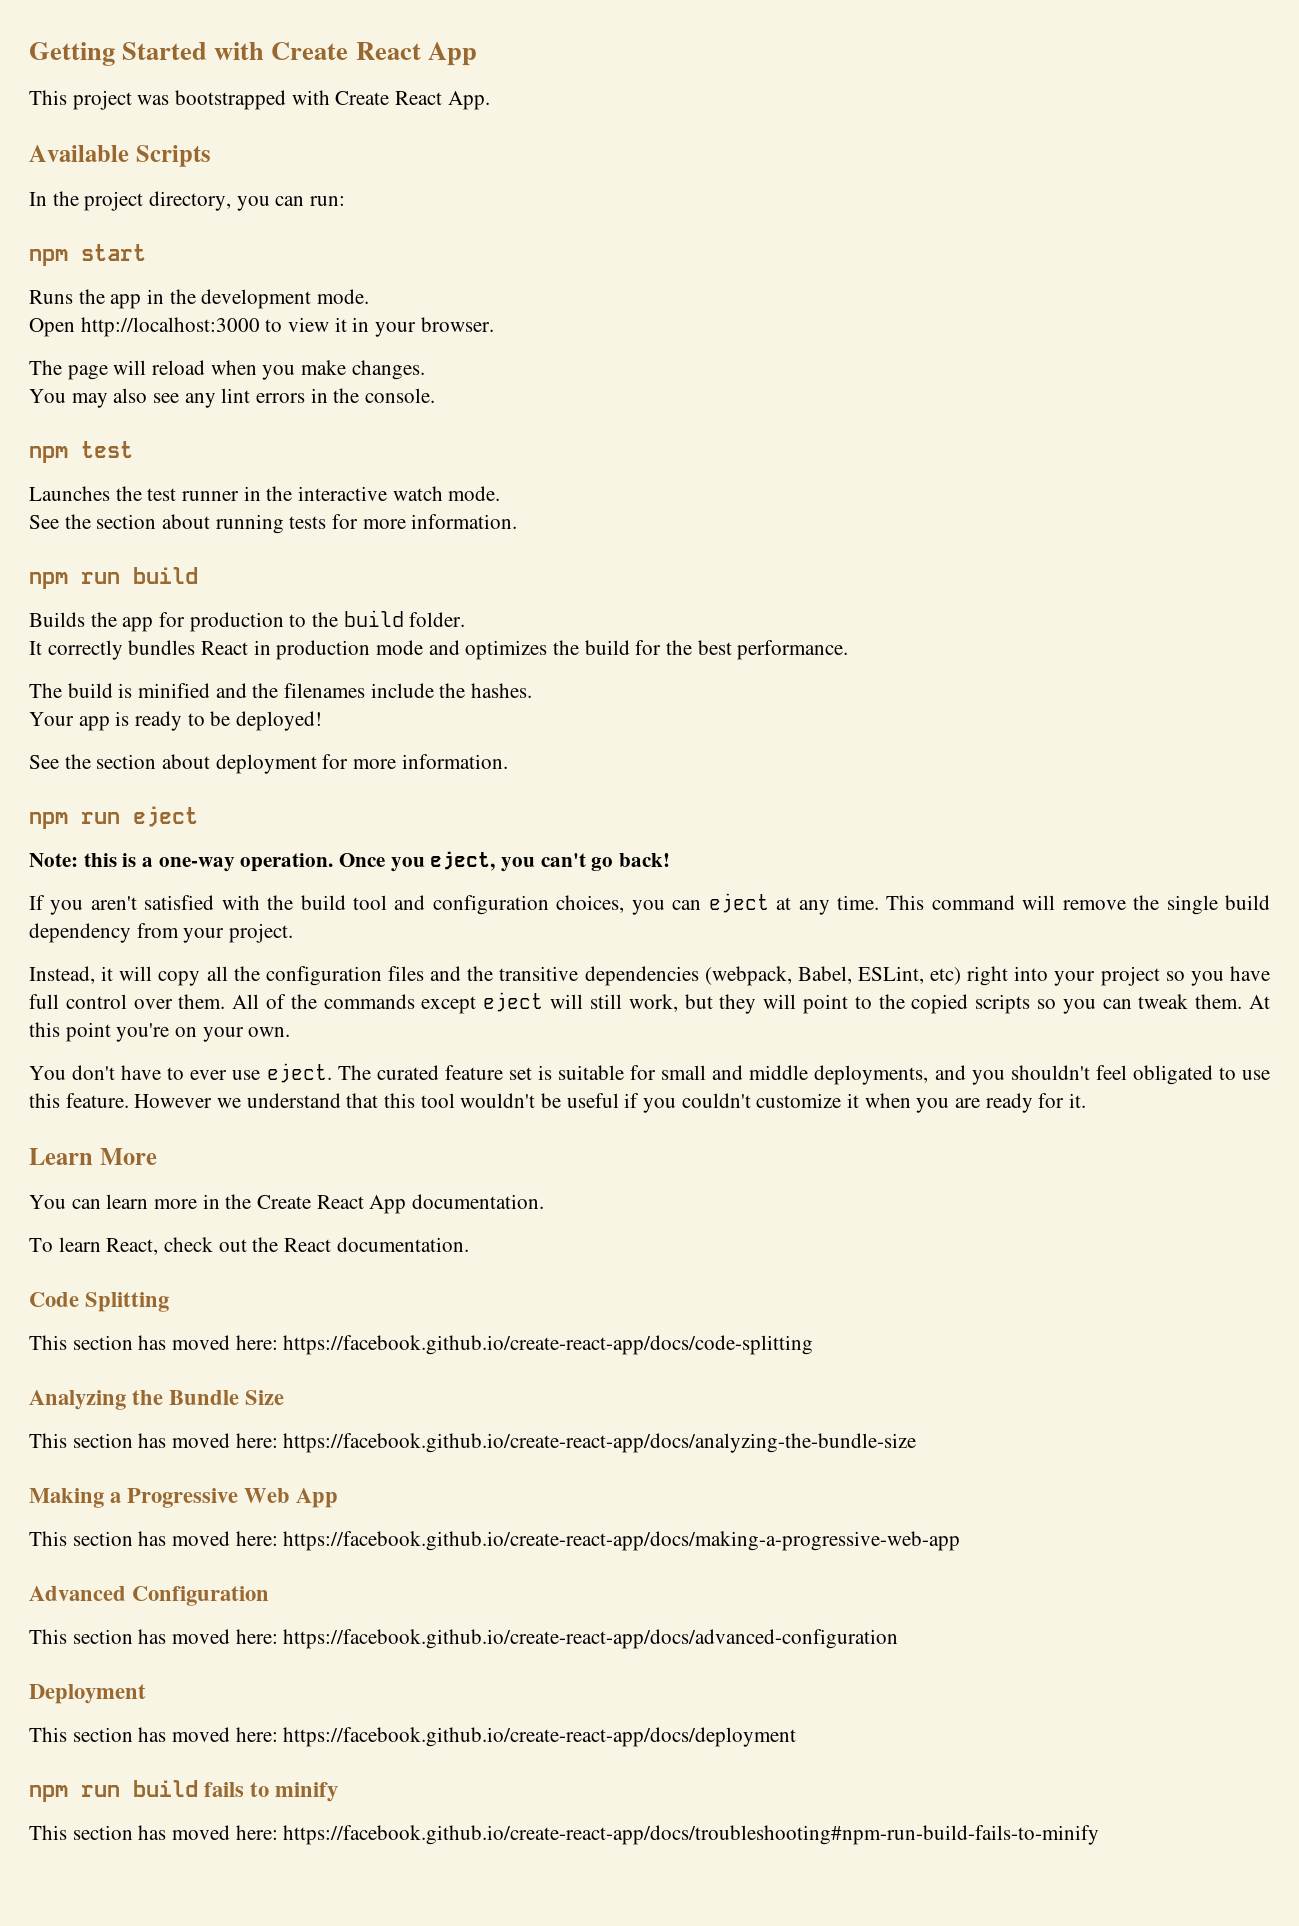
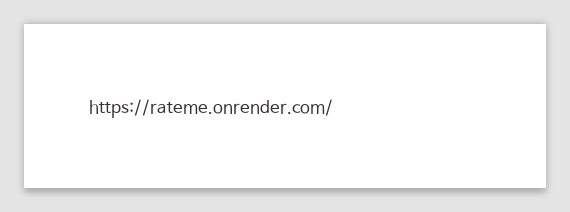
[29,42,477,66] [29,90,490,110] [29,145,211,167] [29,191,346,211] [29,244,146,266] [29,289,370,309] [29,317,494,337] [29,360,425,380] [29,388,436,408] [29,441,133,463] [29,486,501,501] [29,514,518,534] [29,567,198,589] [29,610,466,632] [29,640,849,660] [29,683,533,698] [29,711,323,731] [29,754,508,774] [29,806,198,829] [29,851,671,872] [29,893,1270,915] [29,923,294,943] [29,966,1271,986] [29,992,1270,1014] [29,1022,291,1042] [29,1063,1270,1085] [29,1093,1087,1113] [29,1148,157,1165] [29,1194,545,1214] [29,1237,469,1255] [29,1292,170,1312] [29,1335,814,1355] [29,1390,285,1410] [29,1433,917,1453] [29,1488,339,1508] [29,1531,961,1551] [29,1586,270,1606] [29,1629,899,1649] [29,1684,146,1704] [29,1727,797,1747] [29,1780,339,1802] [29,1825,1100,1845] Getting Started with Create React App // This project was bootstrapped with Create React App. // Available Scripts // In the project directory, you can run: // npm start // Runs the app in the development mode. // Open http://localhost:3000 to view it in your browser. // The page will reload when you make changes. // You may also see any lint errors in the console. // npm test // Launches the test runner in the interactive watch mode. // See the section about running tests for more information. // npm run build // Builds the app for production to the build folder. // It correctly bundles React in production mode and optimizes the build for the best performance. // The build is minified and the filenames include the hashes. // Your app is ready to be deployed! // See the section about deployment for more information. // npm run eject // Note: this is a one-way operation. Once you eject, you can't go back! // If you aren't satisfied with the build tool and configuration choices, you can eject at any time. This command will remove the single build dependency from your project. // Instead, it will copy all the configuration files and the transitive dependencies (webpack, Babel, ESLint, etc) right into your project so you have full control over them. All of the commands except eject will still work, but they will point to the copied scripts so you can tweak them. At this point you're on your own. // You don't have to ever use eject. The curated feature set is suitable for small and middle deployments, and you shouldn't feel obligated to use this feature. However we understand that this tool wouldn't be useful if you couldn't customize it when you are ready for it. // Learn More // You can learn more in the Create React App documentation. // To learn React, check out the React documentation. // Code Splitting // This section has moved here: https://facebook.github.io/create-react-app/docs/code-splitting // Analyzing the Bundle Size // This section has moved here: https://facebook.github.io/create-react-app/docs/analyzing-the-bundle-size // Making a Progressive Web App // This section has moved here: https://facebook.github.io/create-react-app/docs/making-a-progressive-web-app // Advanced Configuration // This section has moved here: https://facebook.github.io/create-react-app/docs/advanced-configuration // Deployment // This section has moved here: https://facebook.github.io/create-react-app/docs/deployment // npm run build fails to minify // This section has moved here: https://facebook.github.io/create-react-app/docs/troubleshooting#npm-run-build-fails-to-minify -> [89,99,333,118] https://rateme.onrender.com/

